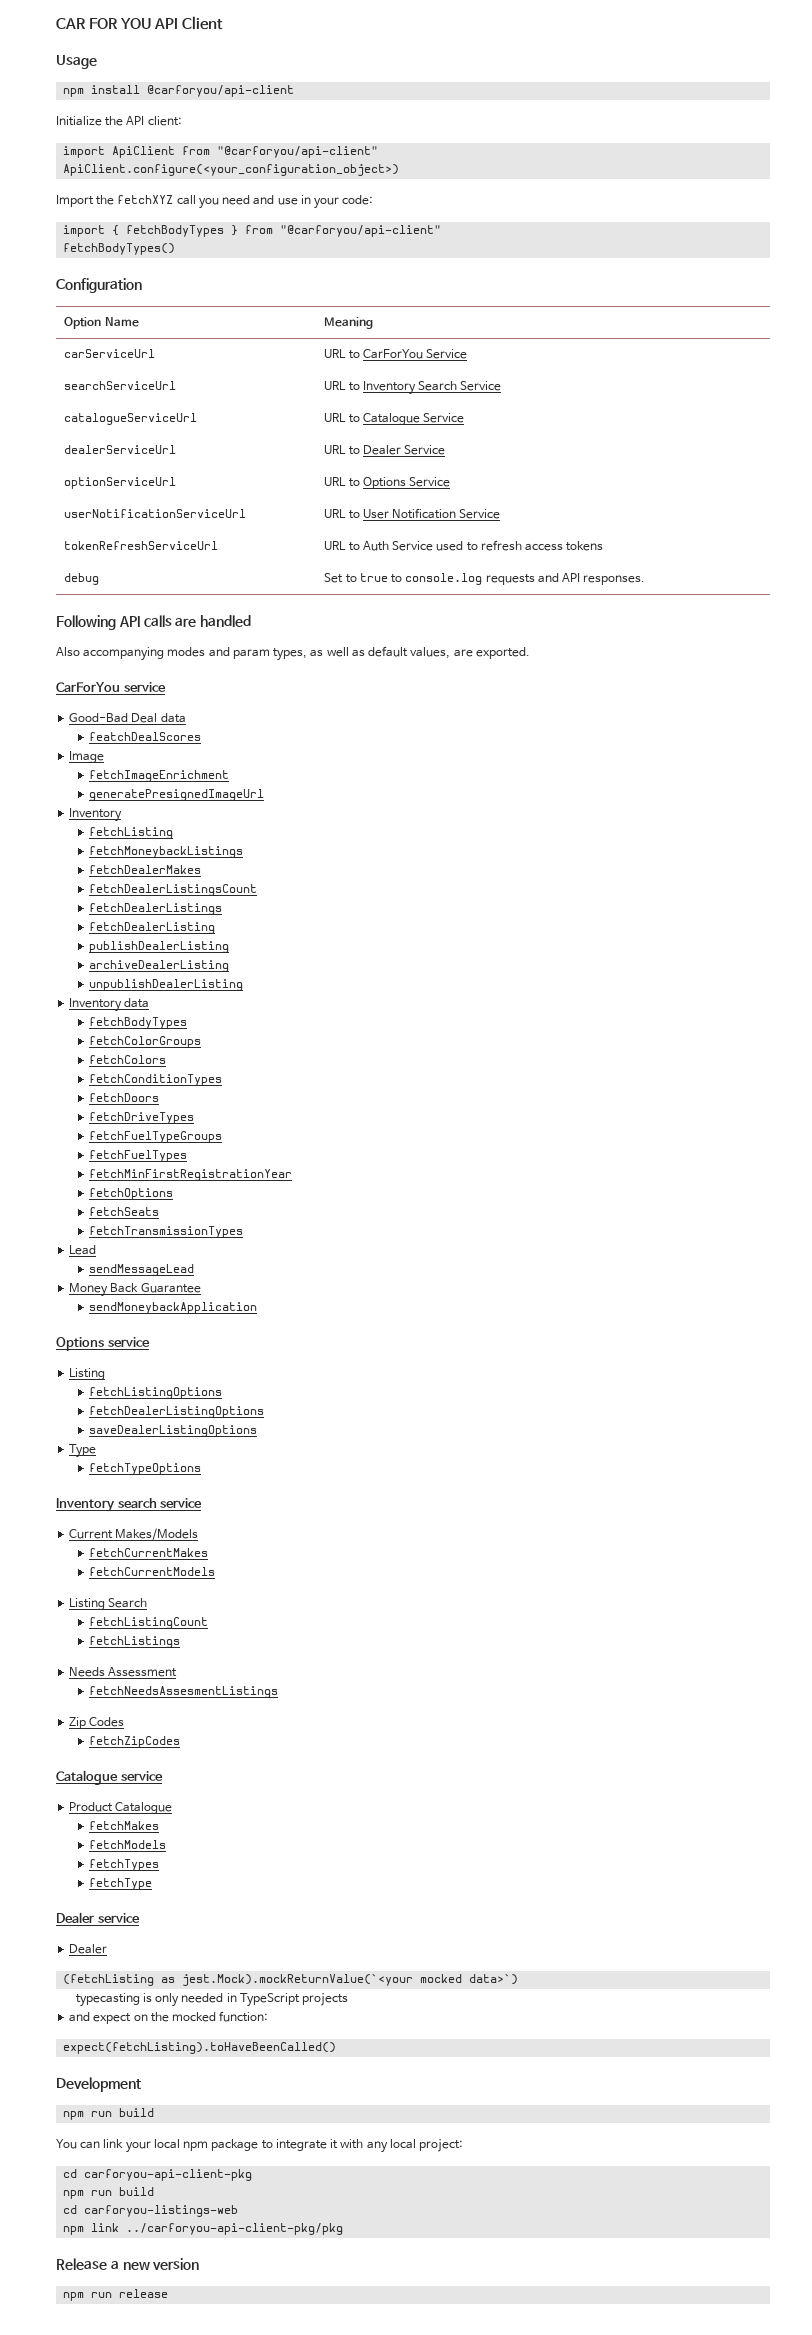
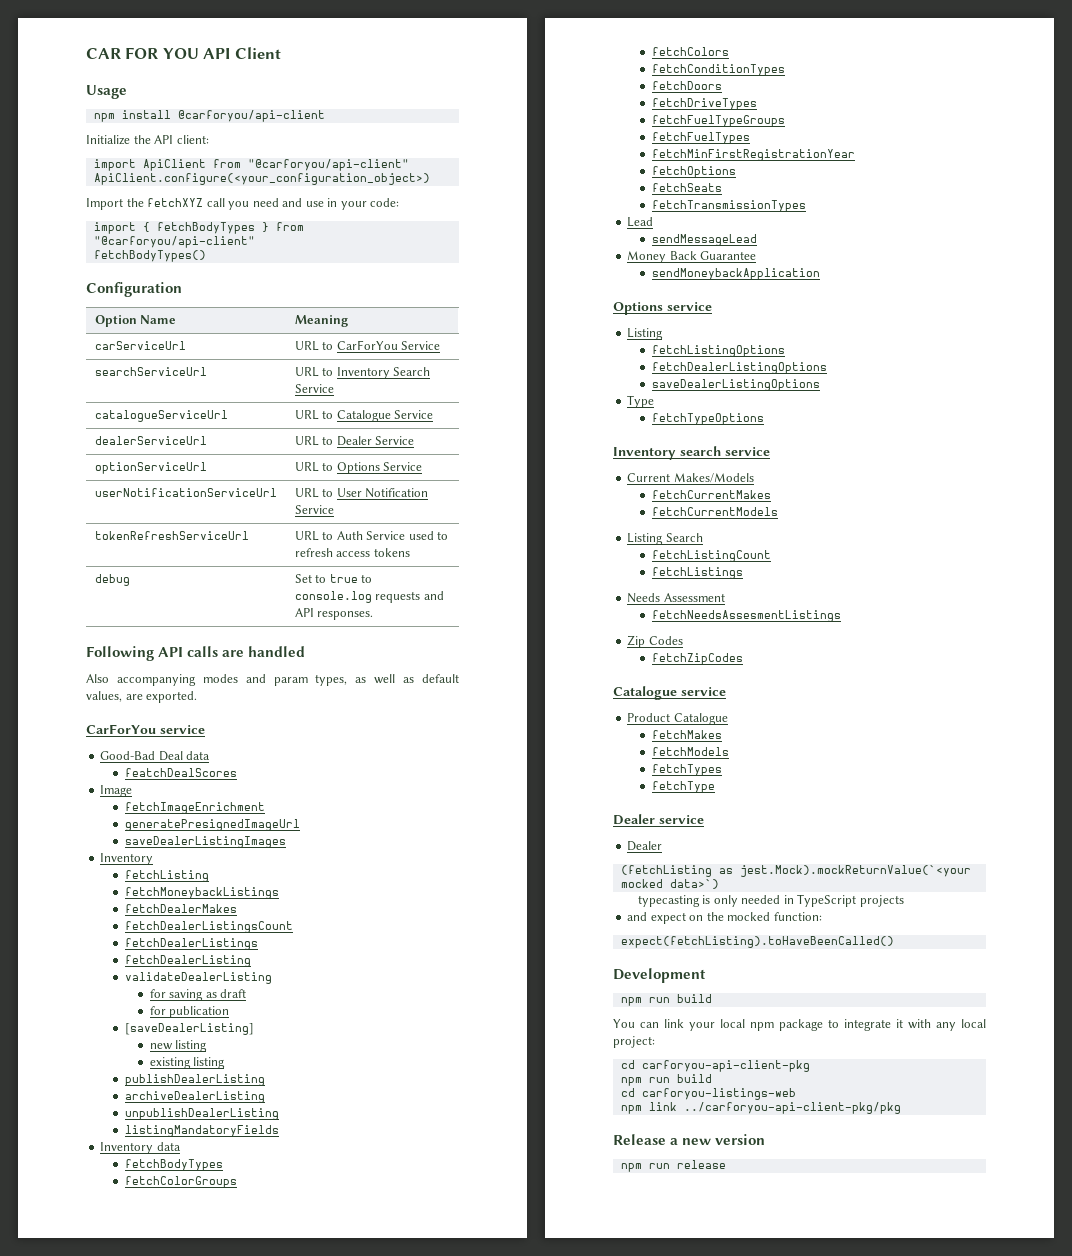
(264, 795) none -> [125,836,287,848] // saveDealerListingImages
(215, 928) none -> [125,972,273,984] [149,989,247,1001] [149,1006,230,1018] [125,1023,255,1035] [149,1040,208,1052] [149,1057,226,1069] // validateDealerListing // for saving as draft // for publication // [saveDealerListing] // new listing // existing listing
(243, 985) none -> [125,1125,280,1137] // listingMandatoryFields

